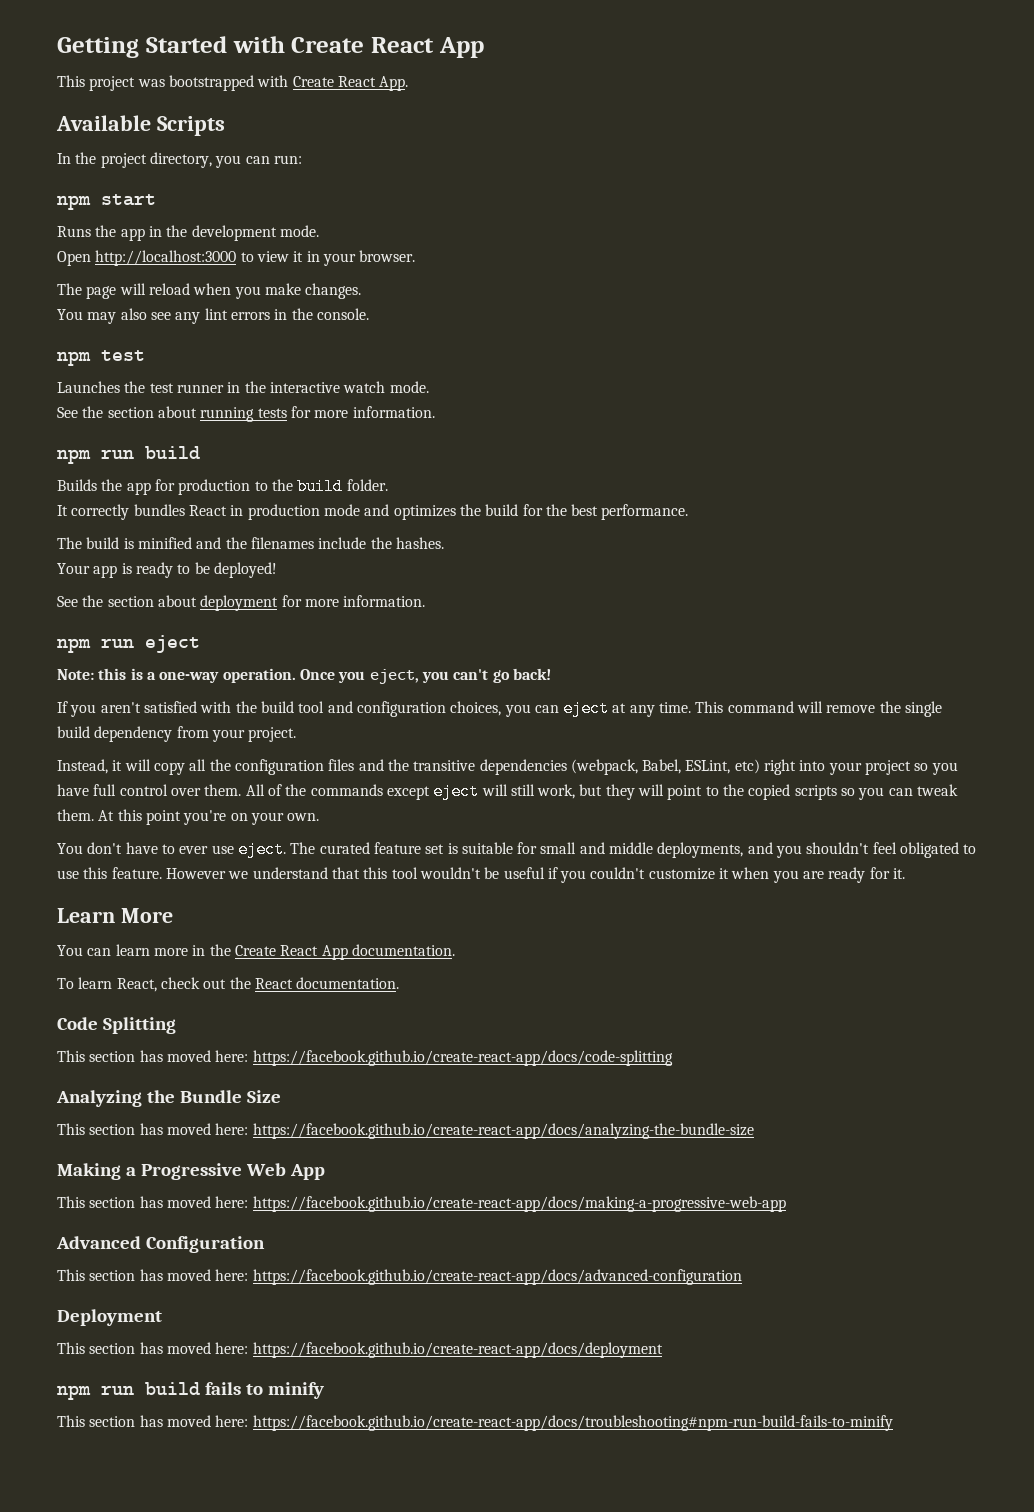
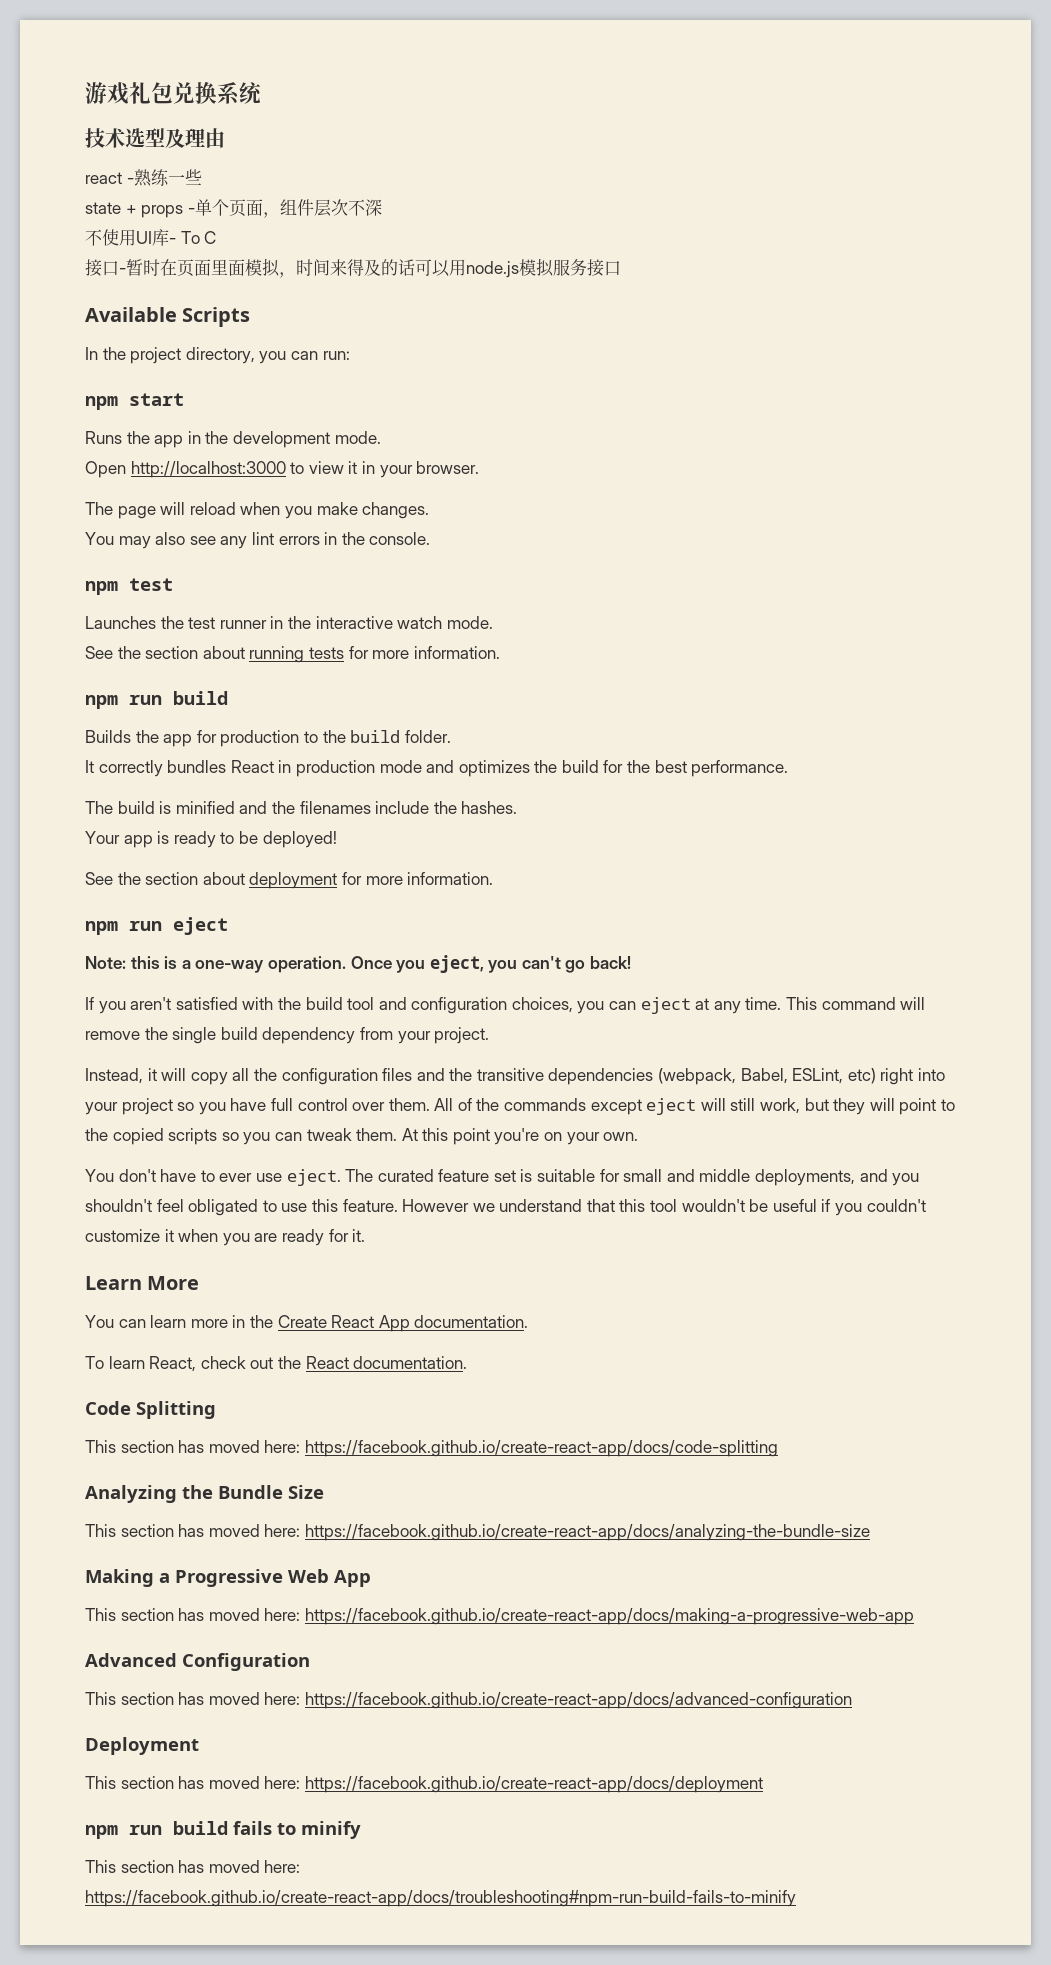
[57,36,484,58] [57,75,409,91] Getting Started with Create React App // This project was bootstrapped with Create React App. -> [85,81,262,105] [85,128,225,148] [85,169,202,187] [85,199,382,218] [85,229,217,246] [85,258,621,278] 游戏礼包兑换系统 // 技术选型及理由 // react -熟练一些 // state + props -单个页面，组件层次不深 // 不使用UI库- To C // 接口-暂时在页面里面模拟，时间来得及的话可以用node.js模拟服务接口

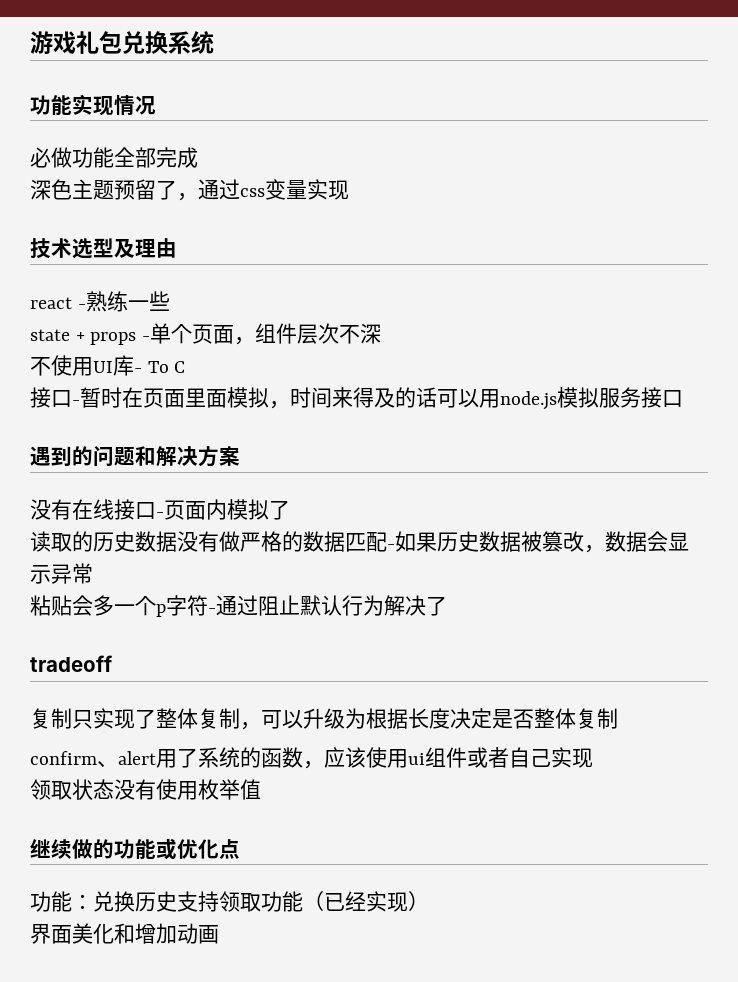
(262, 93) none -> [30,94,156,116] [30,147,198,168] [30,179,349,201] // 功能实现情况 // 必做功能全部完成 // 深色主题预留了，通过css变量实现
[85,307,251,327] [85,347,350,364] [85,393,184,410] [85,431,381,448] [85,461,480,478] [85,502,430,519] [85,532,431,549] [85,578,173,595] [85,616,493,629] [85,646,500,663] [85,691,228,709] [85,730,451,747] [85,760,789,777] [85,801,518,814] [85,831,337,848] [85,872,494,889] [85,917,228,935] [85,955,632,973] [85,997,926,1014] [85,1027,490,1044] [85,1068,946,1085] [85,1098,955,1115] [85,1128,639,1145] [85,1169,920,1186] [85,1199,926,1216] [85,1229,366,1246] [85,1276,200,1290] [85,1315,529,1332] [85,1356,468,1372] [85,1401,216,1419] [85,1440,778,1457] [85,1485,324,1503] [85,1524,870,1541] [85,1569,371,1587] [85,1608,914,1625] [85,1653,310,1671] [85,1692,852,1709] [85,1737,199,1755] [85,1776,763,1793] [85,1821,361,1839] [85,1860,301,1873] [85,1890,796,1907] Available Scripts // In the project directory, you can run: // npm start // Runs the app in the development mode. // Open http://localhost:3000 to view it in your browser. // The page will reload when you make changes. // You may also see any lint errors in the console. // npm test // Launches the test runner in the interactive watch mode. // See the section about running tests for more information. // npm run build // Builds the app for production to the build folder. // It correctly bundles React in production mode and optimizes the build for the best performance. // The build is minified and the filenames include the hashes. // Your app is ready to be deployed! // See the section about deployment for more information. // npm run eject // Note: this is a one-way operation. Once you eject, you can't go back! // If you aren't satisfied with the build tool and configuration choices, you can eject at any time. This command will remove the single build dependency from your project. // Instead, it will copy all the configuration files and the transitive dependencies (webpack, Babel, ESLint, etc) right into your project so you have full control over them. All of the commands except eject will still work, but they will point to the copied scripts so you can tweak them. At this point you're on your own. // You don't have to ever use eject. The curated feature set is suitable for small and middle deployments, and you shouldn't feel obligated to use this feature. However we understand that this tool wouldn't be useful if you couldn't customize it when you are ready for it. // Learn More // You can learn more in the Create React App documentation. // To learn React, check out the React documentation. // Code Splitting // This section has moved here: https://facebook.github.io/create-react-app/docs/code-splitting // Analyzing the Bundle Size // This section has moved here: https://facebook.github.io/create-react-app/docs/analyzing-the-bundle-size // Making a Progressive Web App // This section has moved here: https://facebook.github.io/create-react-app/docs/making-a-progressive-web-app // Advanced Configuration // This section has moved here: https://facebook.github.io/create-react-app/docs/advanced-configuration // Deployment // This section has moved here: https://facebook.github.io/create-react-app/docs/deployment // npm run build fails to minify // This section has moved here: https://facebook.github.io/create-react-app/docs/troubleshooting#npm-run-build-fails-to-minify -> [30,446,240,467] [30,499,290,520] [30,531,689,553] [30,563,93,584] [30,595,447,617] [30,655,112,672] [30,708,618,730] [30,747,593,769] [30,779,261,800] [30,838,240,860] [30,891,429,912] [30,923,219,944] 遇到的问题和解决方案 // 没有在线接口-页面内模拟了 // 读取的历史数据没有做严格的数据匹配-如果历史数据被篡改，数据会显示异常 // 粘贴会多一个p字符-通过阻止默认行为解决了 // tradeoff // 复制只实现了整体复制，可以升级为根据长度决定是否整体复制 // confirm、alert用了系统的函数，应该使用ui组件或者自己实现 // 领取状态没有使用枚举值 // 继续做的功能或优化点 // 功能：兑换历史支持领取功能（已经实现） // 界面美化和增加动画

